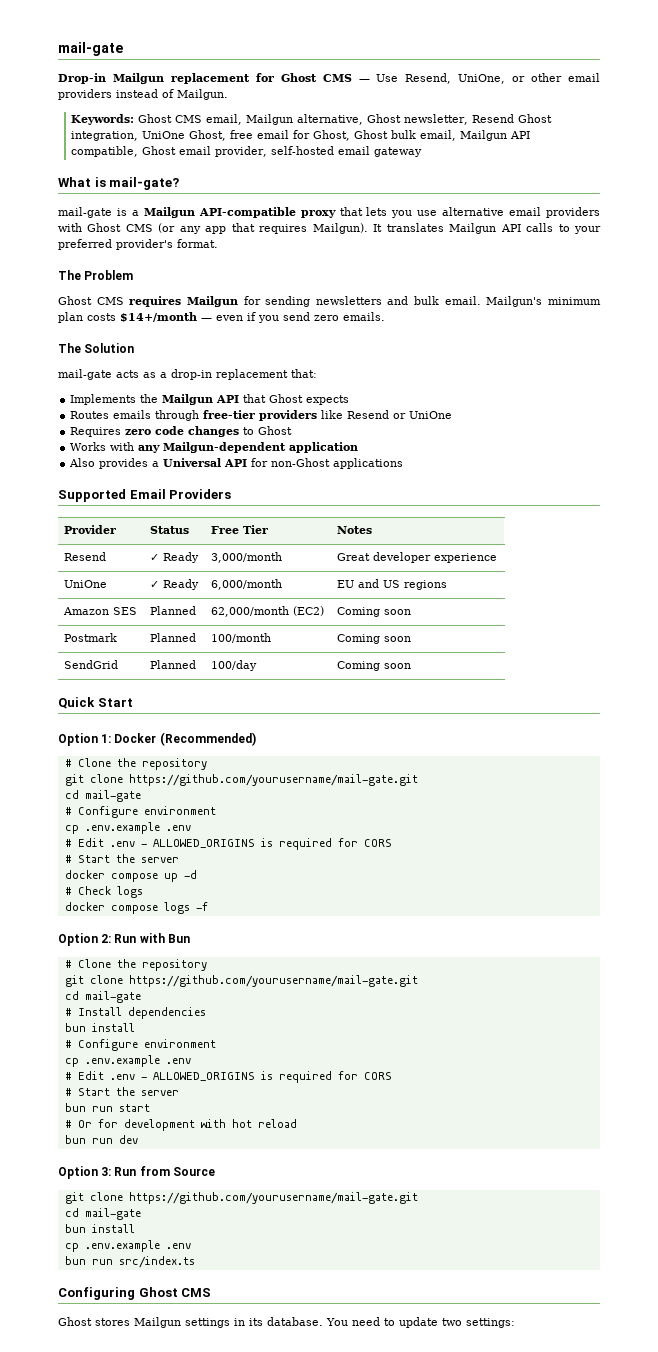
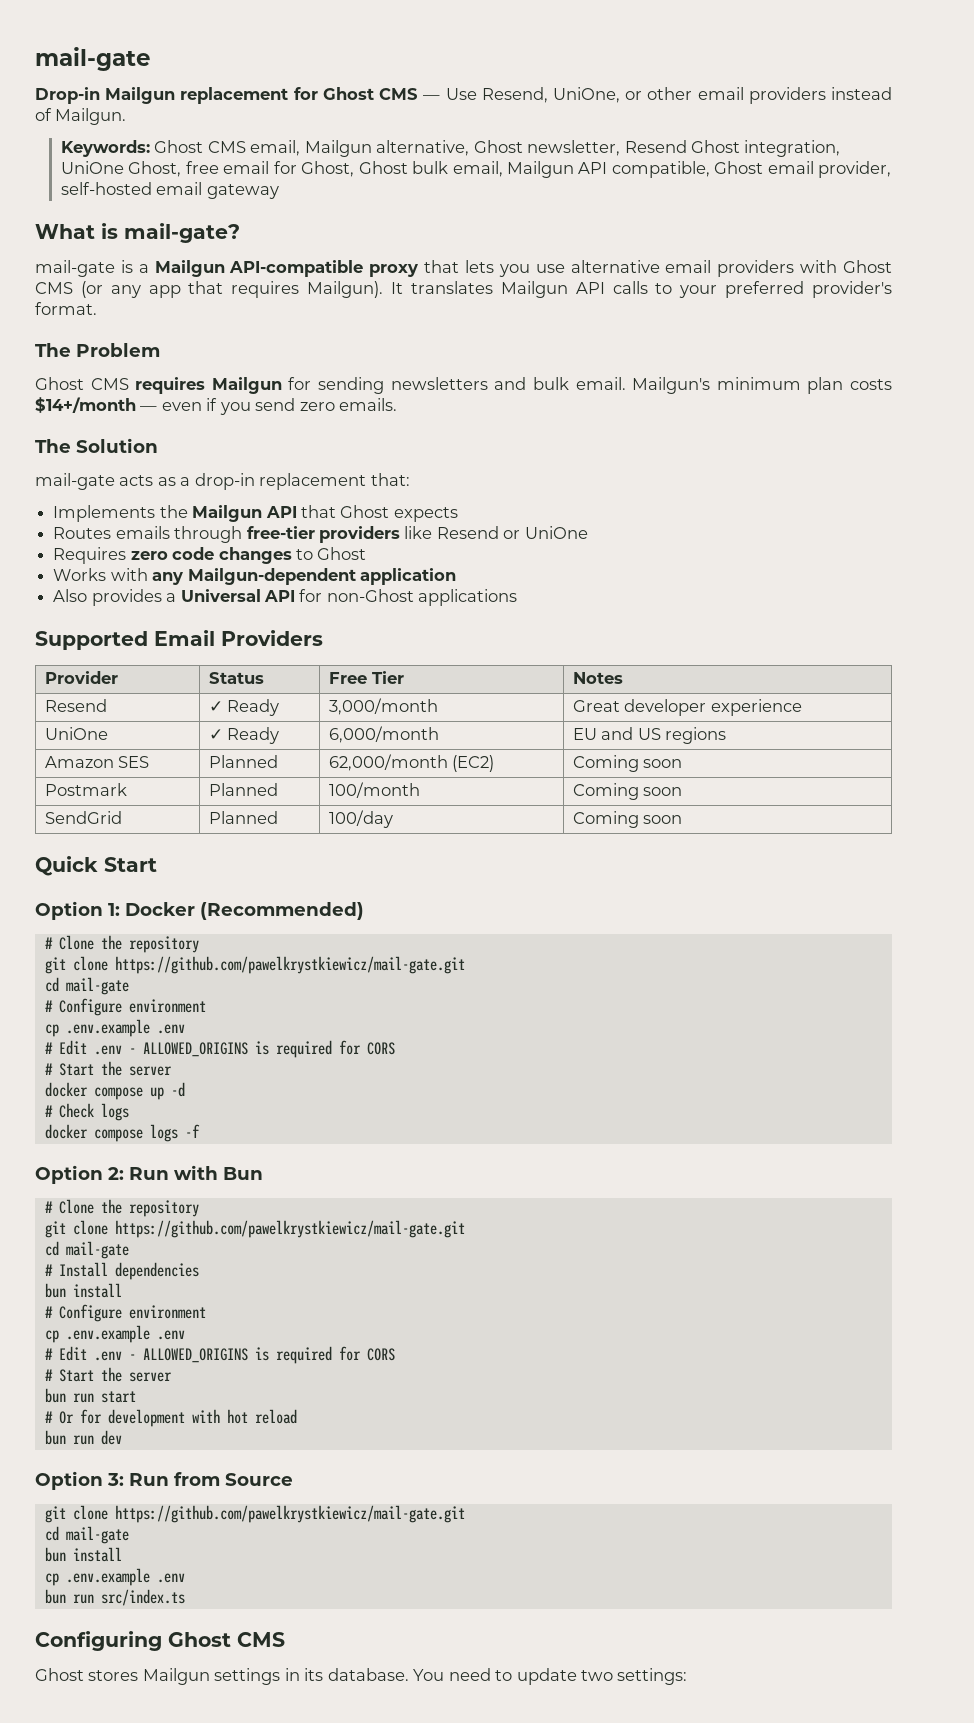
[128,774,418,786] https://github.com/yourusername/mail-gate.git -> [114,956,465,974] https://github.com/pawelkrystkiewicz/mail-gate.git
[128,975,418,987] https://github.com/yourusername/mail-gate.git -> [114,1220,465,1238] https://github.com/pawelkrystkiewicz/mail-gate.git
[128,1192,418,1204] https://github.com/yourusername/mail-gate.git -> [114,1505,465,1523] https://github.com/pawelkrystkiewicz/mail-gate.git

